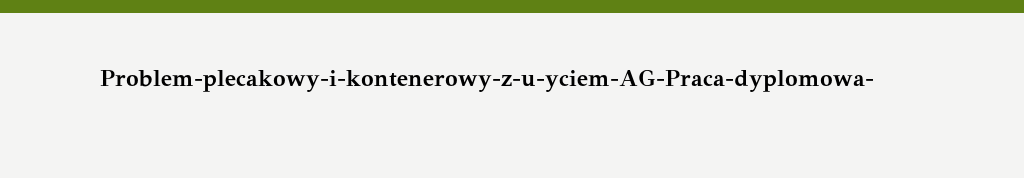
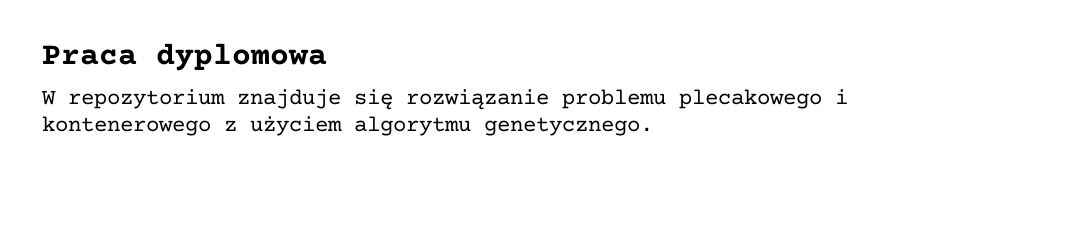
[100,69,874,92] Problem-plecakowy-i-kontenerowy-z-u-yciem-AG-Praca-dyplomowa- -> [42,43,327,71] [41,89,848,110] [42,116,653,136] Praca dyplomowa // W repozytorium znajduje się rozwiązanie problemu plecakowego i kontenerowego z użyciem algorytmu genetycznego.

